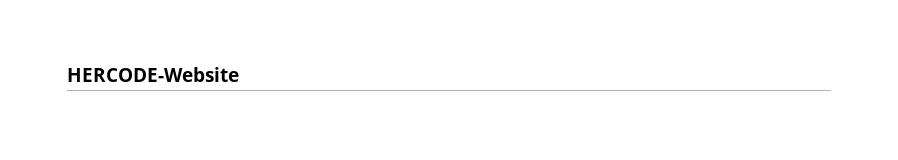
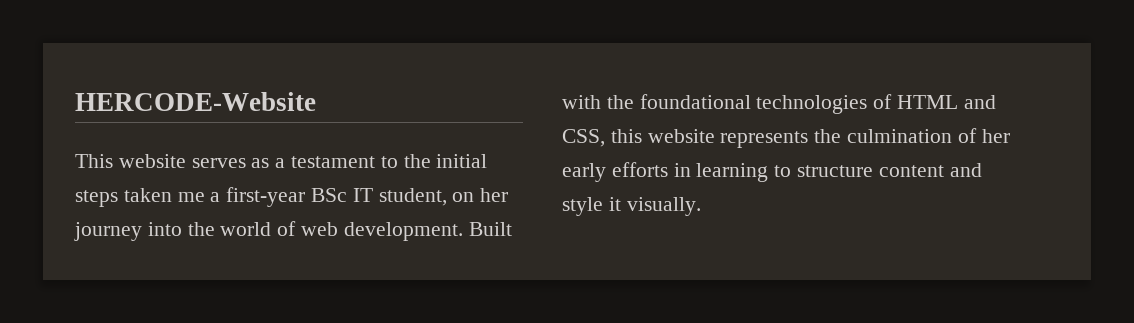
(239, 74) none -> [75,154,488,168] [75,187,509,207] [74,221,512,241] [562,94,996,114] [562,128,1010,148] [562,162,982,182] [562,197,701,216] // This website serves as a testament to the initial steps taken me a first-year BSc IT student, on her journey into the world of web development. Built with the foundational technologies of HTML and CSS, this website represents the culmination of her early efforts in learning to structure content and style it visually.

